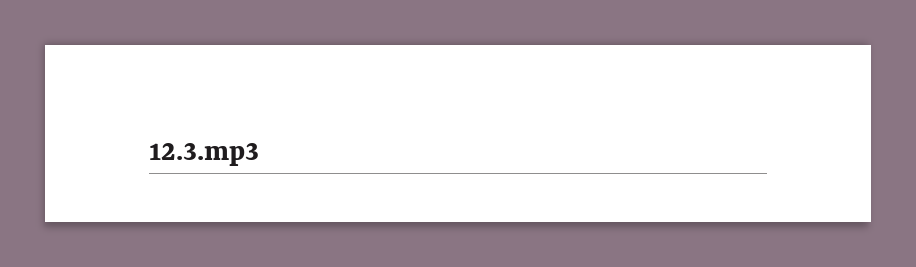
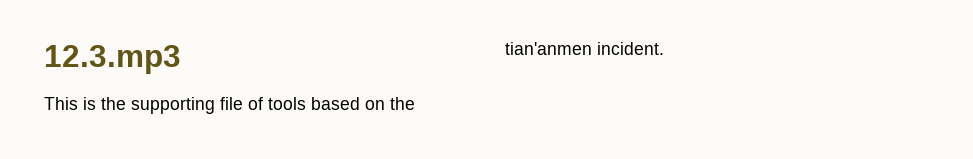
(259, 154) none -> [44,97,415,114] [505,42,664,55] // This is the supporting file of tools based on the tian'anmen incident.

